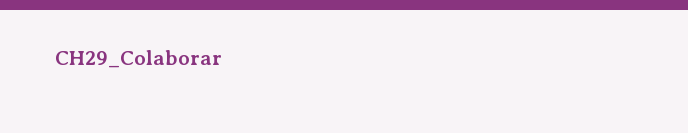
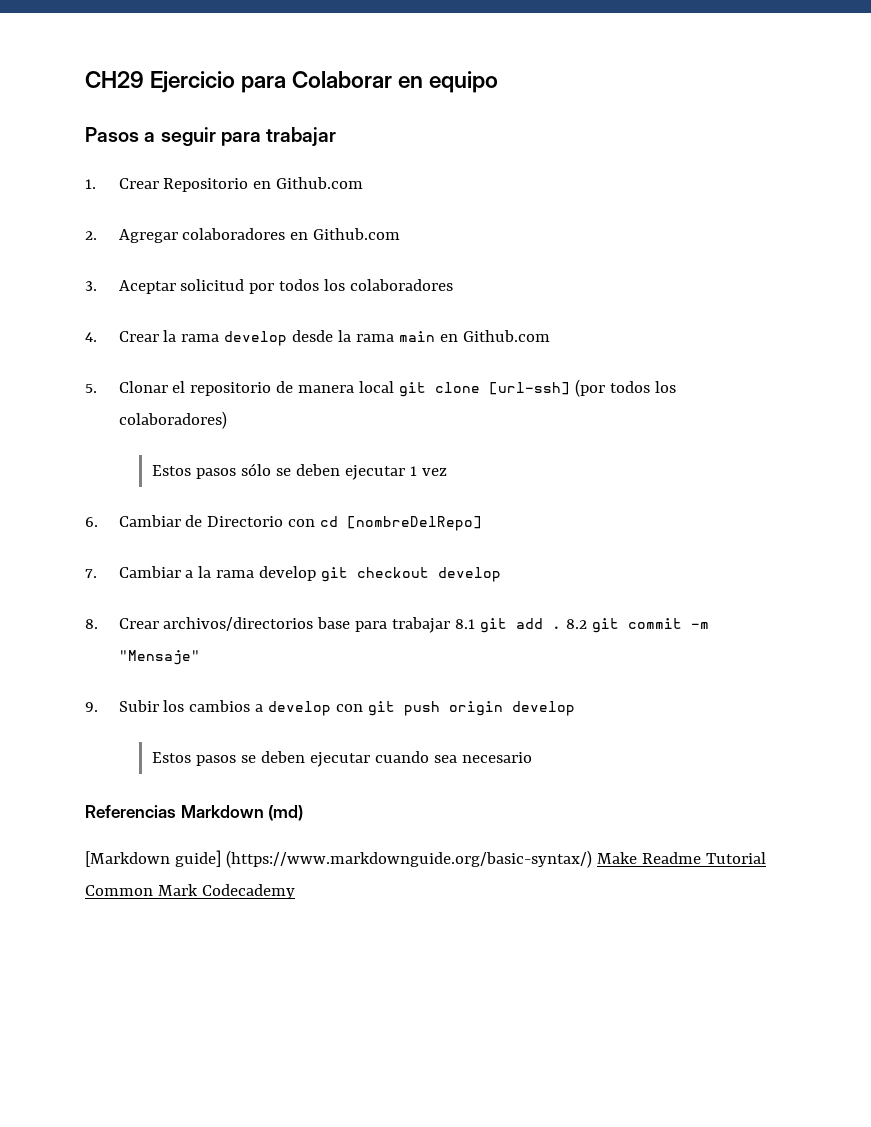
[55,50,222,68] CH29_Colaborar -> [85,71,499,93] [85,127,337,146] [85,177,364,192] [85,228,401,243] [85,279,454,294] [85,330,551,346] [85,379,677,397] [118,411,227,429] [151,463,447,480] [85,515,483,531] [85,566,502,582] [85,617,710,633] [118,650,200,665] [85,700,576,716] [151,751,532,767] [85,805,304,821] [85,850,766,868] [85,884,295,899] CH29 Ejercicio para Colaborar en equipo // Pasos a seguir para trabajar // 1. Crear Repositorio en Github.com // 2. Agregar colaboradores en Github.com // 3. Aceptar solicitud por todos los colaboradores // 4. Crear la rama develop desde la rama main en Github.com // 5. Clonar el repositorio de manera local git clone [url-ssh] (por todos los colaboradores) // Estos pasos sólo se deben ejecutar 1 vez // 6. Cambiar de Directorio con cd [nombreDelRepo] // 7. Cambiar a la rama develop git checkout develop // 8. Crear archivos/directorios base para trabajar 8.1 git add . 8.2 git commit -m "Mensaje" // 9. Subir los cambios a develop con git push origin develop // Estos pasos se deben ejecutar cuando sea necesario // Referencias Markdown (md) // [Markdown guide] (https://www.markdownguide.org/basic-syntax/) Make Readme Tutorial Common Mark Codecademy

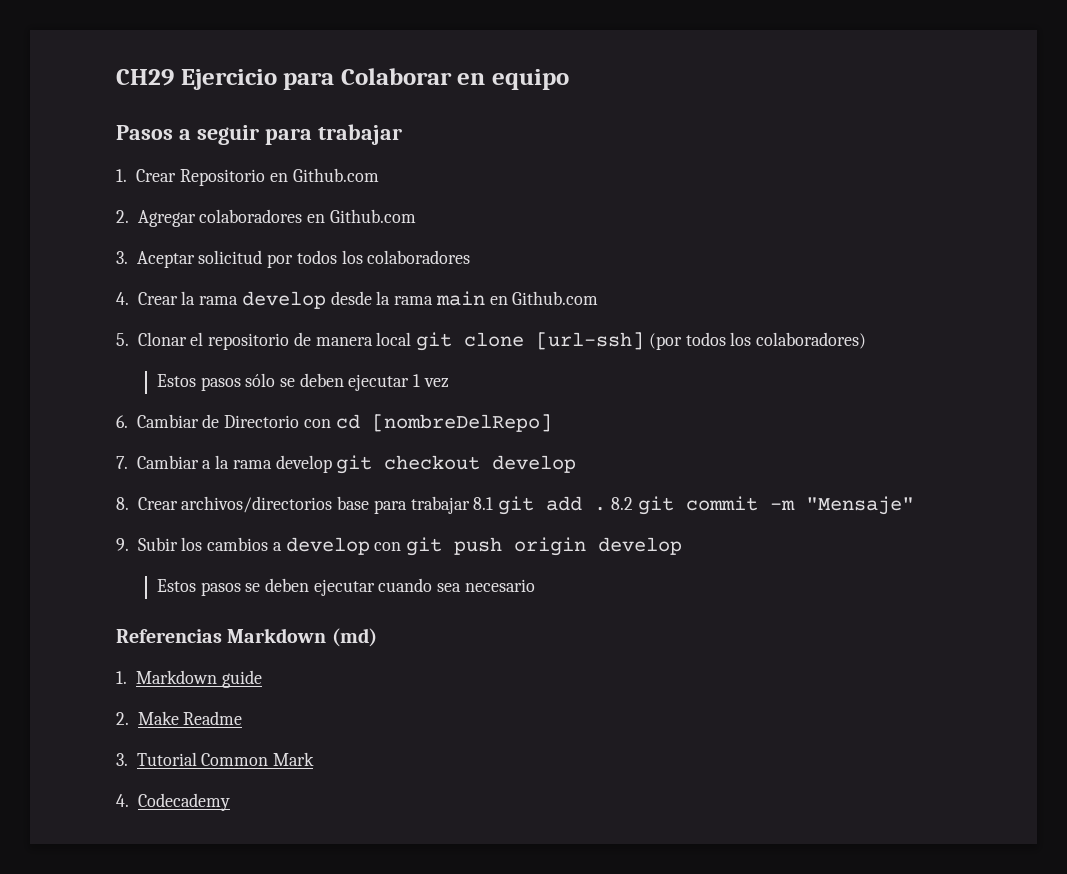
[85,850,592,868] [Markdown guide] (https://www.markdownguide.org/basic-syntax/) -> [116,670,263,688] [116,712,129,725] 1. Markdown guide // 2.
(701, 858) none -> [116,753,128,766] // 3.
(198, 890) none -> [116,794,129,807] // 4.

